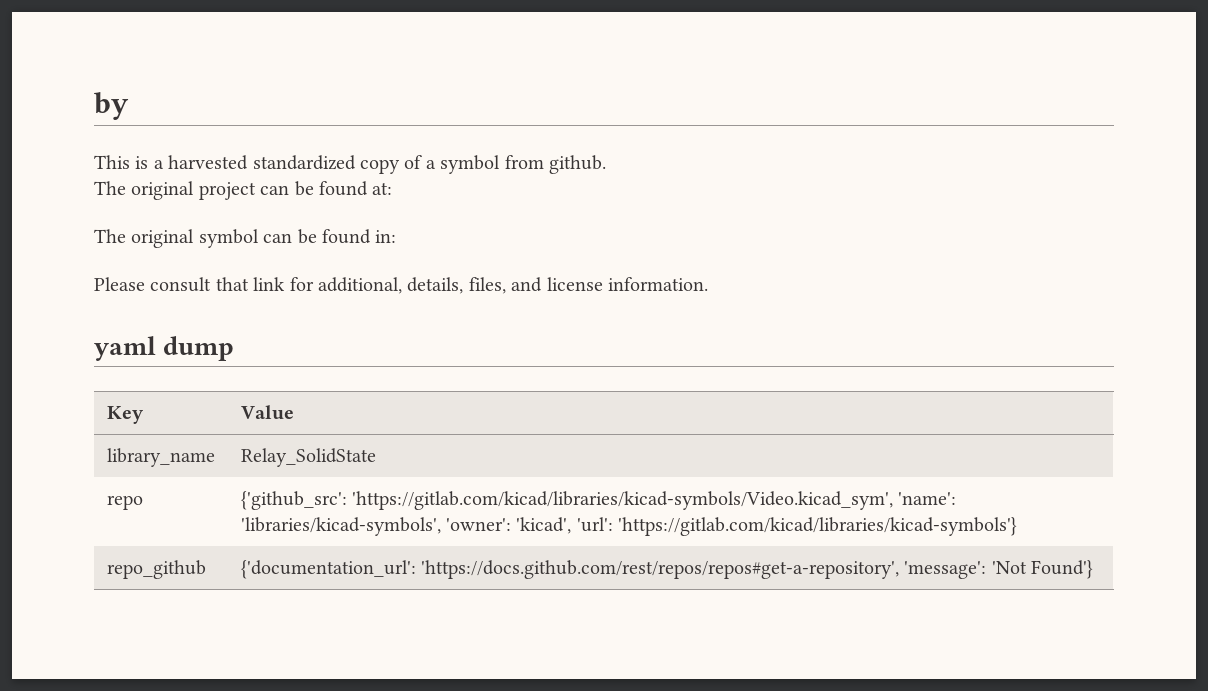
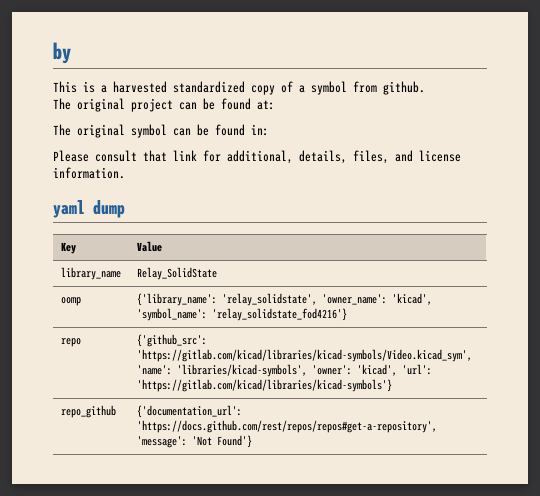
(376, 457) none -> [60,297,81,306] [136,293,432,306] [136,308,347,321] // oomp | {'library_name': 'relay_solidstate', 'owner_name': 'kicad', 'symbol_name': 'relay_solidstate_fod4216'}

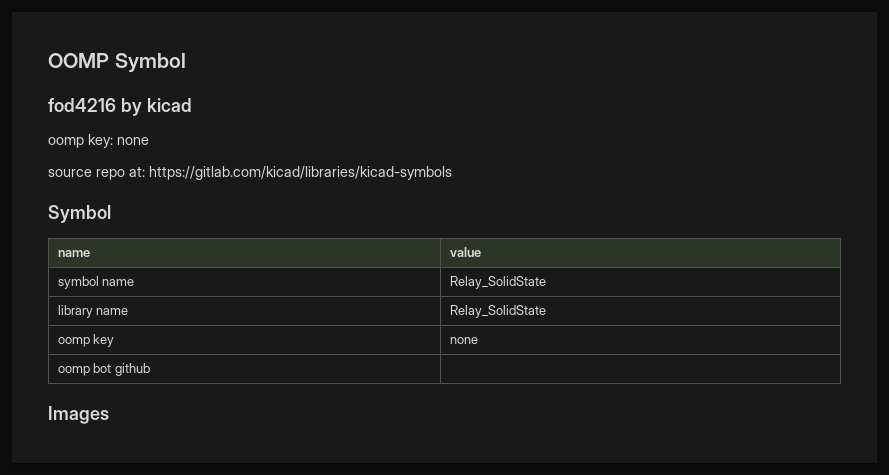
[53,42,71,64] [53,81,425,95] [53,98,275,112] [53,124,269,138] [53,150,461,164] [53,167,125,179] [53,200,125,218] [60,242,76,254] [136,241,162,252] [60,267,121,280] [136,267,217,280] [60,297,81,306] [136,293,432,306] [136,308,347,321] [60,338,81,347] [136,334,207,347] [136,349,472,362] [136,364,432,377] [136,379,392,392] [60,405,116,418] [136,405,242,418] [136,420,437,433] [136,435,252,448] by // This is a harvested standardized copy of a symbol from github. // The original project can be found at: // The original symbol can be found in: // Please consult that link for additional, details, files, and license information. // yaml dump // Key | Value // library_name | Relay_SolidState // oomp | {'library_name': 'relay_solidstate', 'owner_name': 'kicad', 'symbol_name': 'relay_solidstate_fod4216'} // repo | {'github_src': 'https://gitlab.com/kicad/libraries/kicad-symbols/Video.kicad_sym', 'name': 'libraries/kicad-symbols', 'owner': 'kicad', 'url': 'https://gitlab.com/kicad/libraries/kicad-symbols'} // repo_github | {'documentation_url': 'https://docs.github.com/rest/repos/repos#get-a-repository', 'message': 'Not Found'} -> [48,53,186,73] [48,98,192,116] [48,134,149,148] [48,166,452,180] [48,205,111,223] [57,250,90,257] [449,247,481,257] [57,276,135,289] [449,276,546,289] [57,305,129,318] [449,305,546,318] [57,334,115,347] [449,337,478,344] [57,363,150,376] [48,406,109,424] OOMP Symbol // fod4216 by kicad // oomp key: none // source repo at: https://gitlab.com/kicad/libraries/kicad-symbols // Symbol // name | value // symbol name | Relay_SolidState // library name | Relay_SolidState // oomp key | none // oomp bot github | // Images

